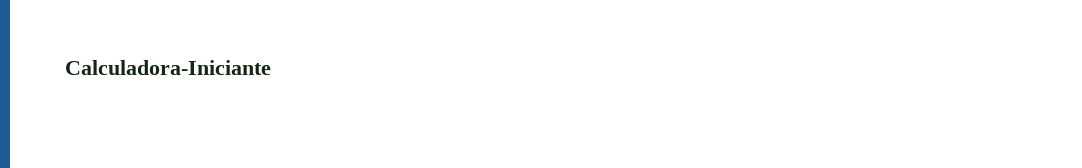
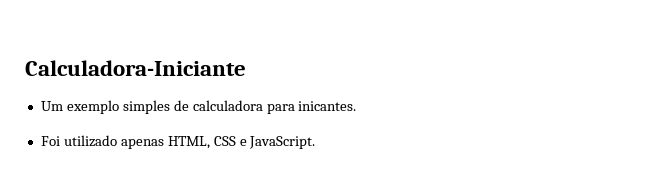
(271, 67) none -> [40,100,357,114] [40,135,316,149] // Um exemplo simples de calculadora para inicantes. // Foi utilizado apenas HTML, CSS e JavaScript.

